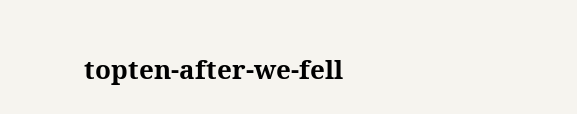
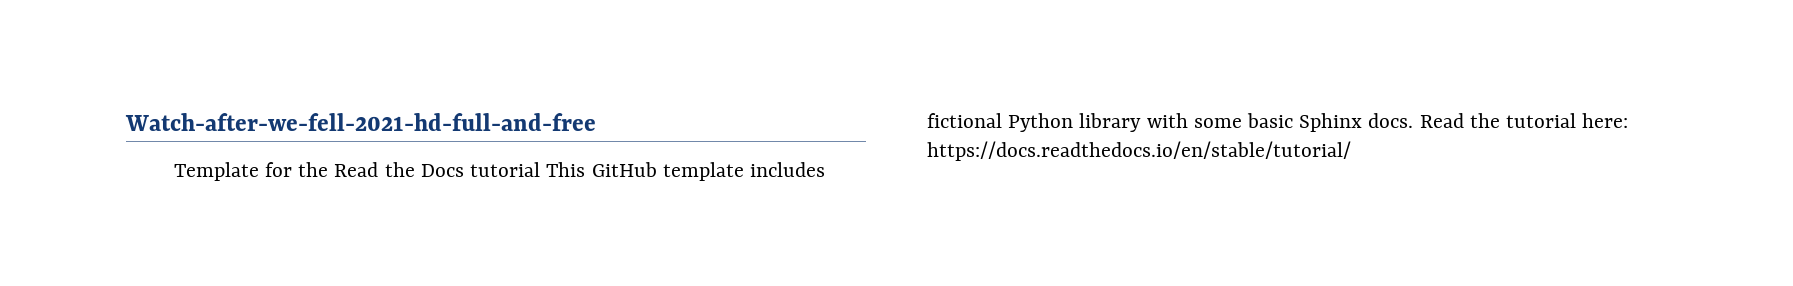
[84,60,343,85] topten-after-we-fell -> [125,113,596,131] [173,162,825,181] [927,113,1629,132] [927,141,1351,161] Watch-after-we-fell-2021-hd-full-and-free // Template for the Read the Docs tutorial This GitHub template includes fictional Python library with some basic Sphinx docs. Read the tutorial here: https://docs.readthedocs.io/en/stable/tutorial/

